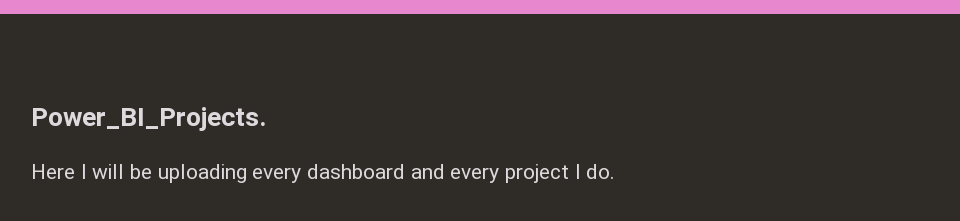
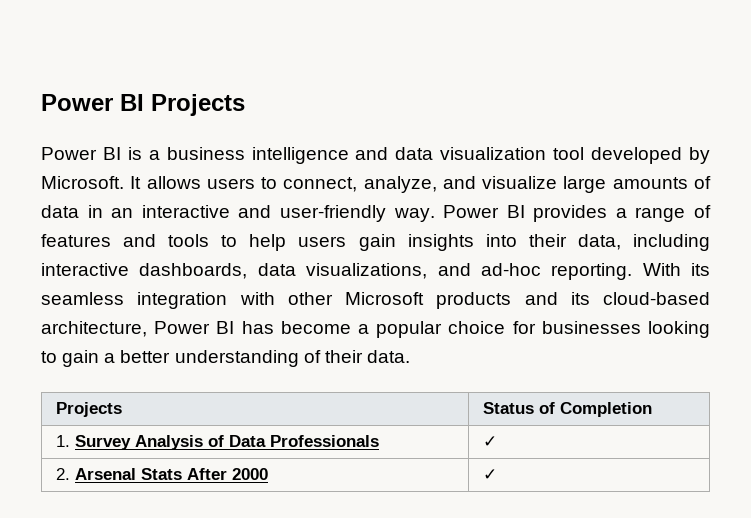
[31,107,267,131] [31,164,616,183] Power_BI_Projects. // Here I will be uploading every dashboard and every project I do. -> [41,94,245,116] [41,147,711,164] [41,176,711,193] [41,205,711,222] [41,234,710,251] [41,263,710,280] [41,292,710,309] [41,321,710,338] [41,350,410,367] [56,402,123,417] [483,402,653,417] [56,435,380,450] [483,436,498,447] [56,468,269,480] [483,469,498,480] Power BI Projects // Power BI is a business intelligence and data visualization tool developed by Microsoft. It allows users to connect, analyze, and visualize large amounts of data in an interactive and user-friendly way. Power BI provides a range of features and tools to help users gain insights into their data, including interactive dashboards, data visualizations, and ad-hoc reporting. With its seamless integration with other Microsoft products and its cloud-based architecture, Power BI has become a popular choice for businesses looking to gain a better understanding of their data. // Projects | Status of Completion // 1. Survey Analysis of Data Professionals | ✓ // 2. Arsenal Stats After 2000 | ✓

